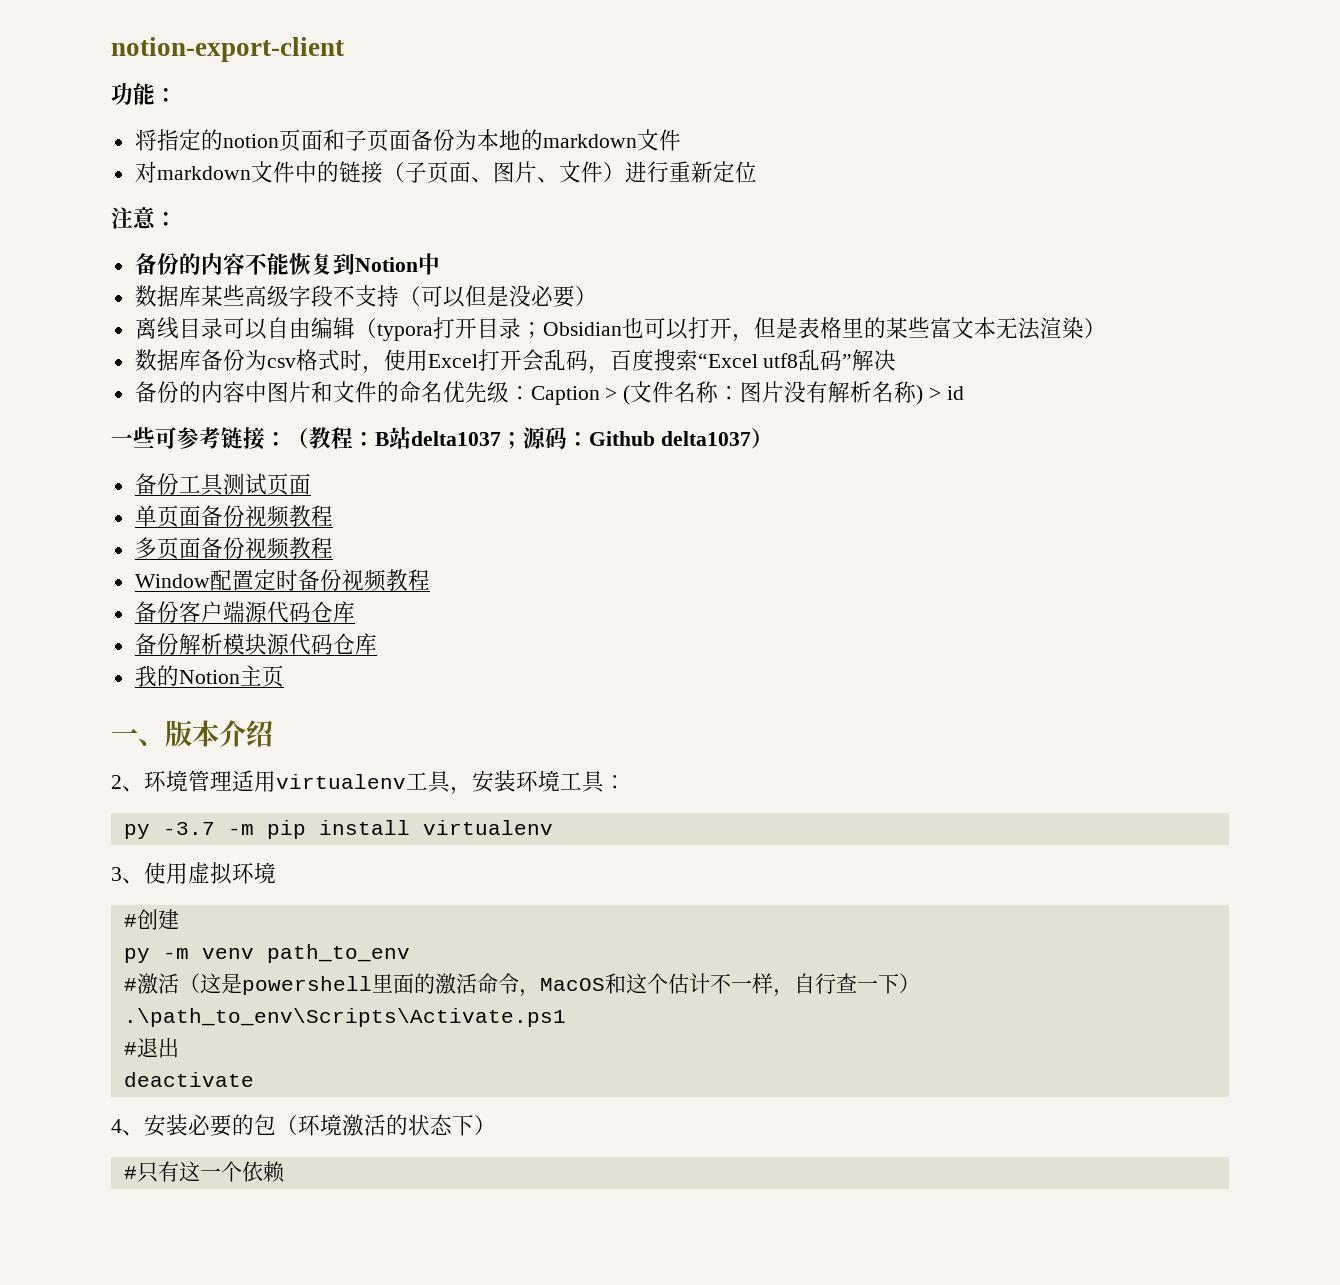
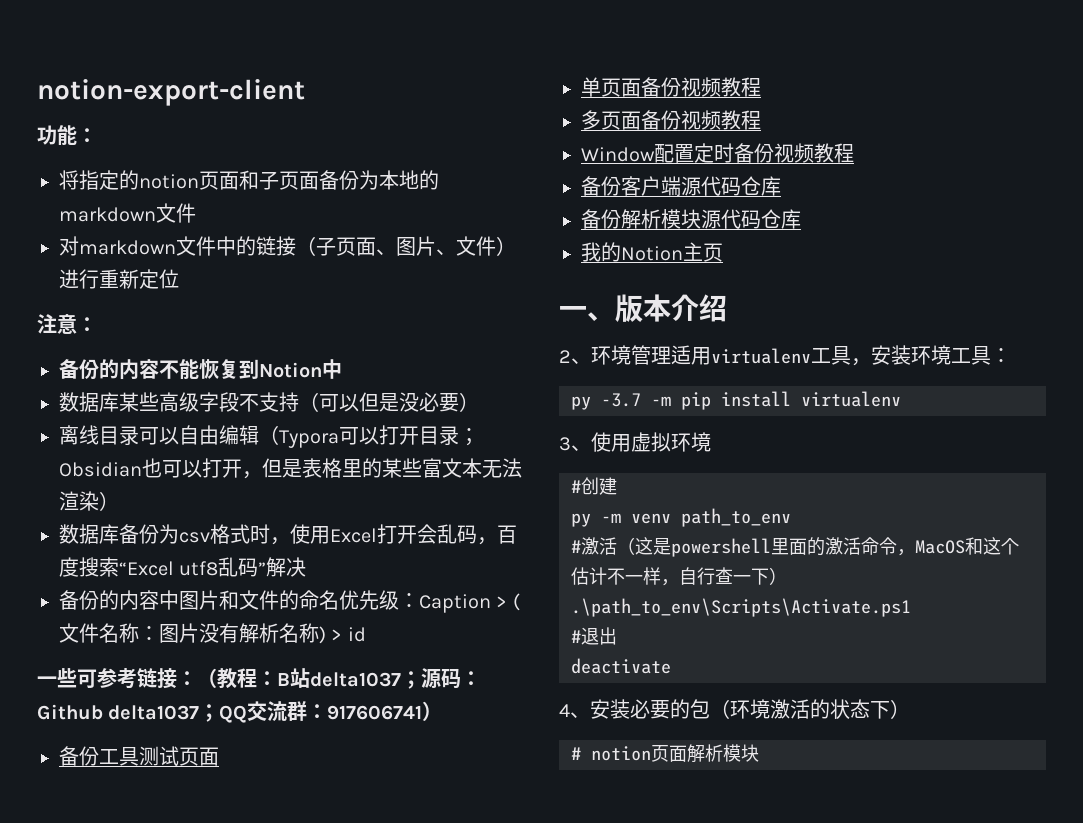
[376,324,433,341] typora -> [279,427,379,448] Typora可以
(751, 438) none -> [199,701,423,723] ；QQ交流群：917606741
[136,1161,285,1183] 只有这一个依赖 -> [591,744,759,763] notion页面解析模块

